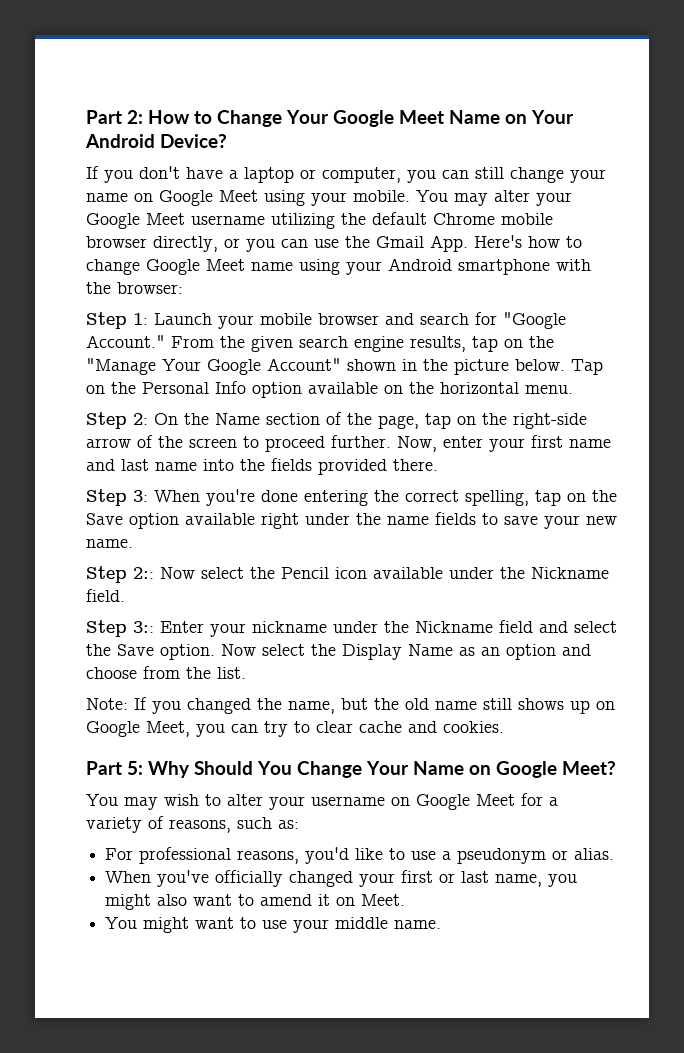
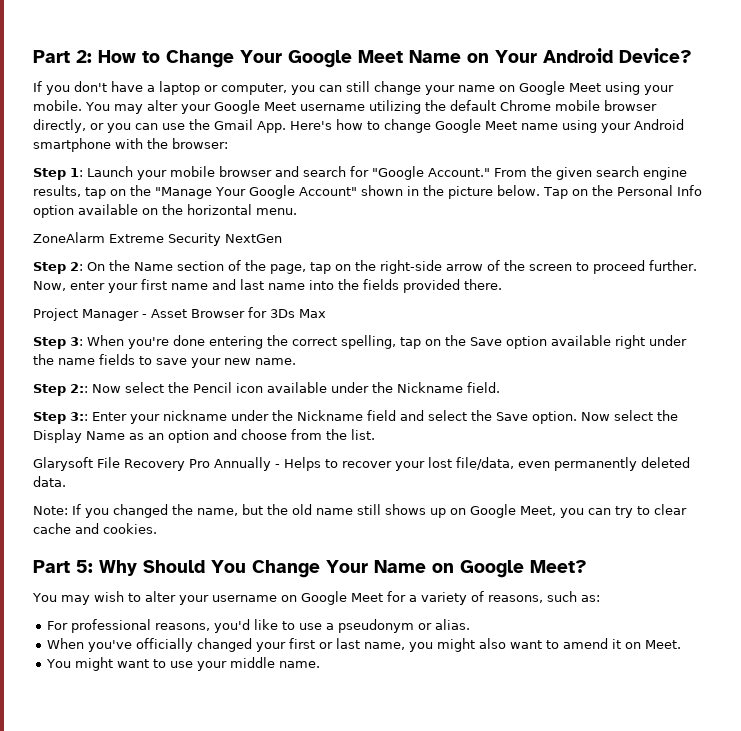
(573, 389) none -> [33,232,282,246] // ZoneAlarm Extreme Security NextGen
(438, 465) none -> [33,307,326,321] // Project Manager - Asset Browser for 3Ds Max
(246, 673) none -> [33,457,690,471] [33,476,66,487] // Glarysoft File Recovery Pro Annually - Helps to recover your lost file/data, even permanently deleted data.

